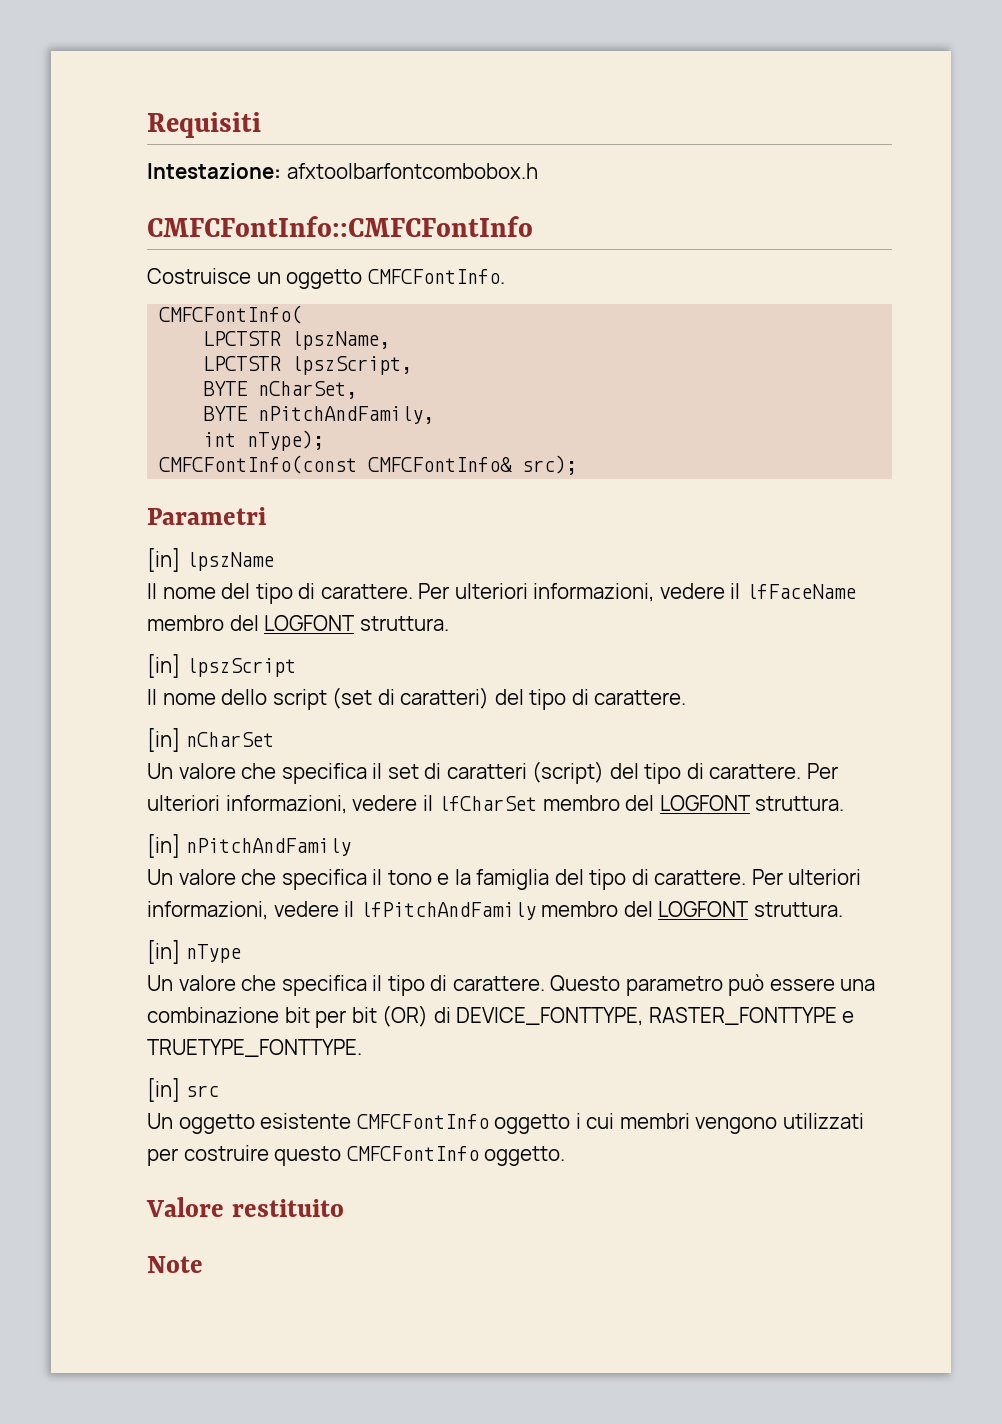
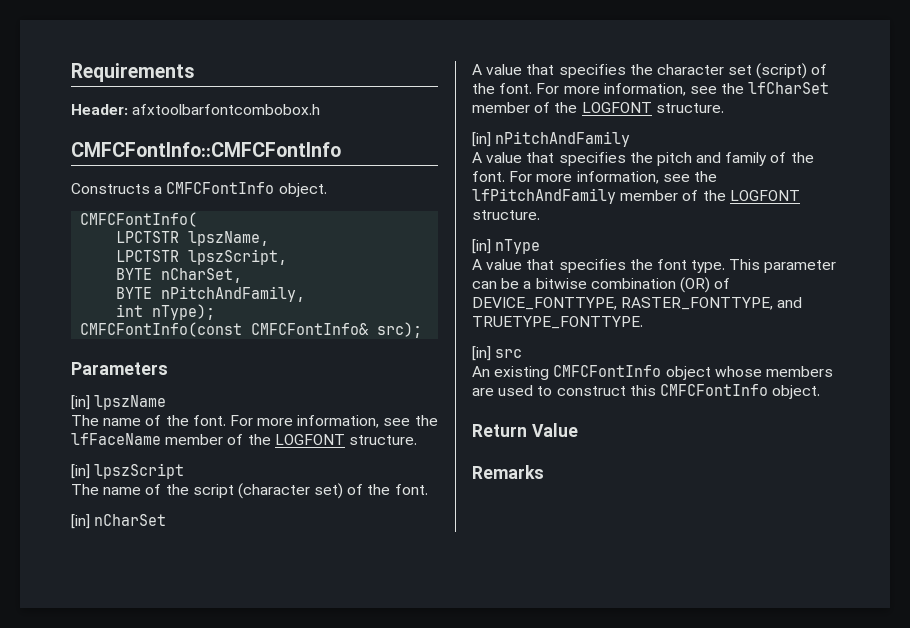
[147,112,261,138] [147,163,281,179] Requisiti // Intestazione: -> [71,63,194,82] [71,104,128,115] Requirements // Header:
[147,268,505,289] Costruisce un oggetto CMFCFontInfo. -> [71,182,327,197] Constructs a CMFCFontInfo object.
[147,507,266,525] Parametri -> [71,362,168,375] Parameters
[147,583,856,604] [147,615,449,631] [147,654,296,678] [147,687,687,710] [147,728,274,752] [147,761,838,784] [147,795,845,814] [147,834,351,858] [147,869,862,890] [147,901,843,920] [147,940,241,964] [147,974,876,996] [147,1005,855,1028] [147,1039,362,1057] [147,1078,219,1102] [147,1113,864,1134] [147,1145,566,1166] [146,1197,344,1217] [147,1256,203,1273] Il nome del tipo di carattere. Per ulteriori informazioni, vedere il lfFaceName membro del LOGFONT struttura. // [in] lpszScript // Il nome dello script (set di caratteri) del tipo di carattere. // [in] nCharSet // Un valore che specifica il set di caratteri (script) del tipo di carattere. Per ulteriori informazioni, vedere il lfCharSet membro del LOGFONT struttura. // [in] nPitchAndFamily // Un valore che specifica il tono e la famiglia del tipo di carattere. Per ulteriori informazioni, vedere il lfPitchAndFamily membro del LOGFONT struttura. // [in] nType // Un valore che specifica il tipo di carattere. Questo parametro può essere una combinazione bit per bit (OR) di DEVICE_FONTTYPE, RASTER_FONTTYPE e TRUETYPE_FONTTYPE. // [in] src // Un oggetto esistente CMFCFontInfo oggetto i cui membri vengono utilizzati per costruire questo CMFCFontInfo oggetto. // Valore restituito // Note -> [71,415,438,428] [71,433,417,445] [71,463,185,479] [71,483,428,499] [71,514,167,529] [472,63,828,79] [472,82,830,96] [472,102,724,113] [472,131,631,147] [472,152,814,166] [472,171,717,184] [472,188,800,204] [472,210,540,220] [472,239,541,254] [472,259,837,273] [472,277,731,293] [472,297,803,310] [472,316,643,329] [472,346,523,361] [472,365,833,380] [472,384,821,399] [472,423,578,437] [472,465,544,479] The name of the font. For more information, see the lfFaceName member of the LOGFONT structure. // [in] lpszScript // The name of the script (character set) of the font. // [in] nCharSet // A value that specifies the character set (script) of the font. For more information, see the lfCharSet member of the LOGFONT structure. // [in] nPitchAndFamily // A value that specifies the pitch and family of the font. For more information, see the lfPitchAndFamily member of the LOGFONT structure. // [in] nType // A value that specifies the font type. This parameter can be a bitwise combination (OR) of DEVICE_FONTTYPE, RASTER_FONTTYPE, and TRUETYPE_FONTTYPE. // [in] src // An existing CMFCFontInfo object whose members are used to construct this CMFCFontInfo object. // Return Value // Remarks

